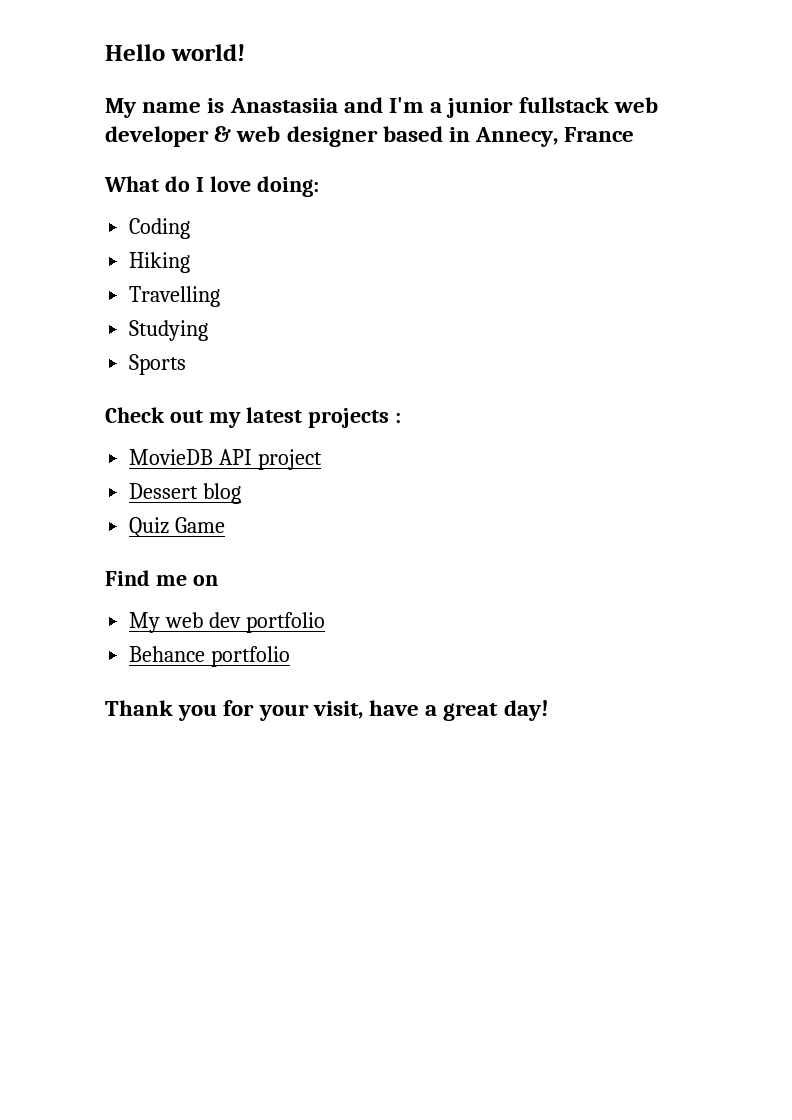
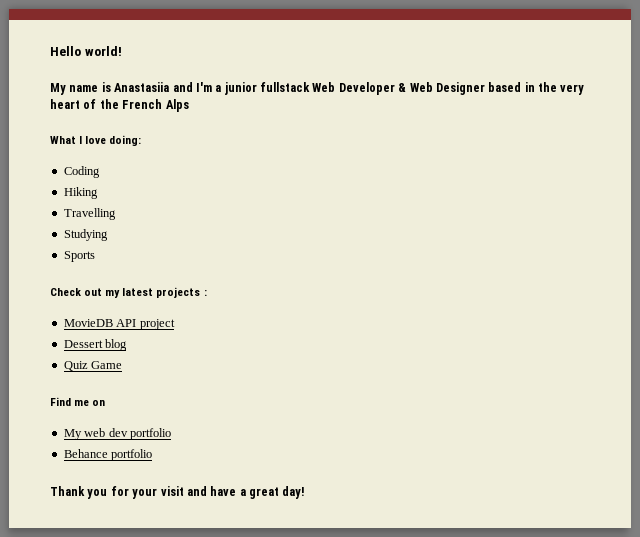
[613,97,658,113] [105,126,635,147] web developer & web designer based in Annecy, France -> [312,82,585,95] [50,99,189,112] Web Developer & Web Designer based in the very heart of the French Alps
[164,176,190,192] do -> (76, 140) none
[312,701,363,719] visit, -> [160,486,207,496] visit and

